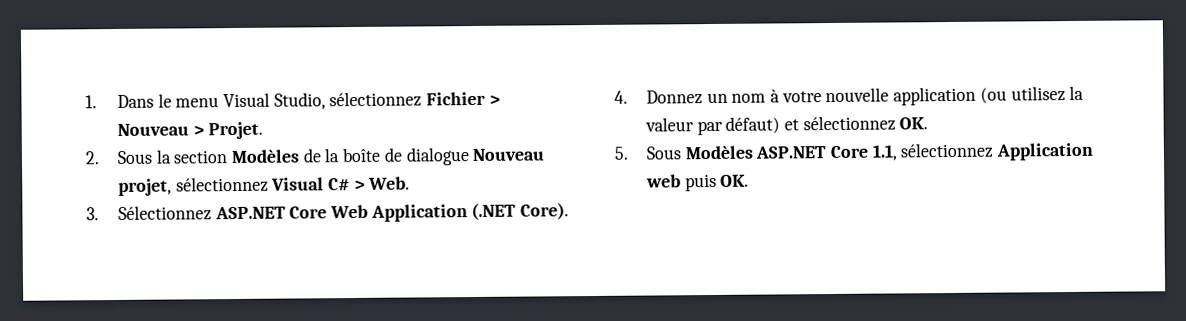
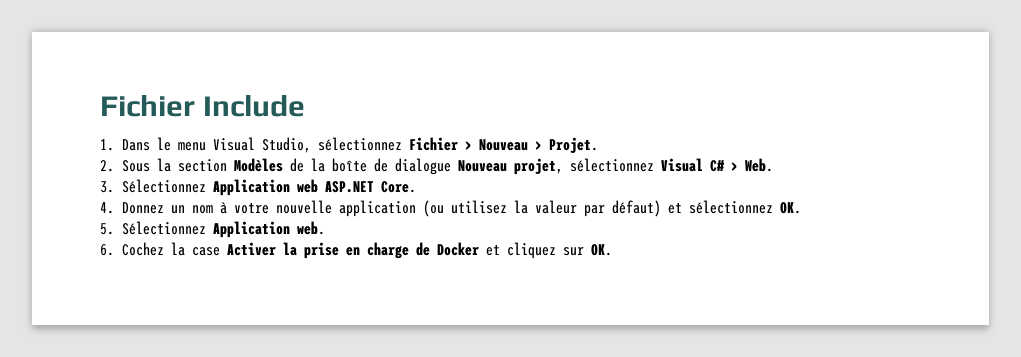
(85, 102) none -> [100,95,306,117] Fichier Include //
[214,202,570,222] ASP.NET Core Web Application (.NET Core). -> [212,179,416,196] Application web ASP.NET Core.
[645,142,1095,161] [645,173,717,192] Sous Modèles ASP.NET Core 1.1, sélectionnez Application web puis -> [121,221,325,238] [100,242,584,259] Sélectionnez Application web. // 6. Cochez la case Activer la prise en charge de Docker et cliquez sur

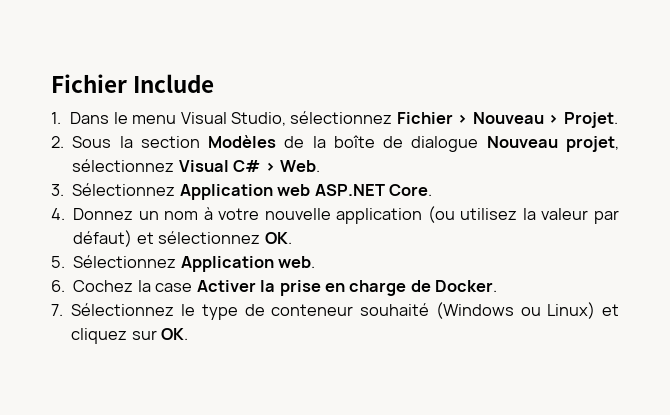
[436,242,479,256] Docker -> [435,280,498,292] [51,302,596,320] Docker. // 7. Sélectionnez le type de conteneur souhaité (Windows ou Linux)

